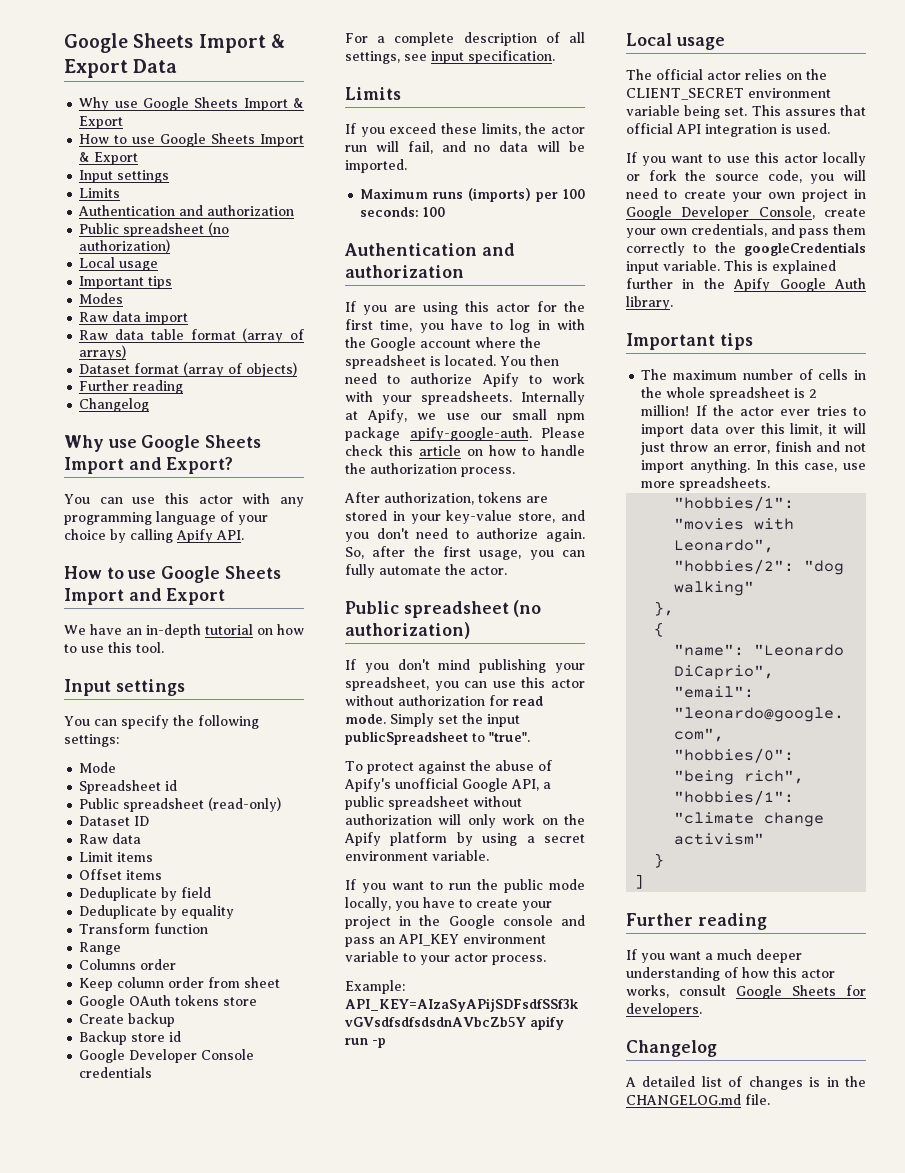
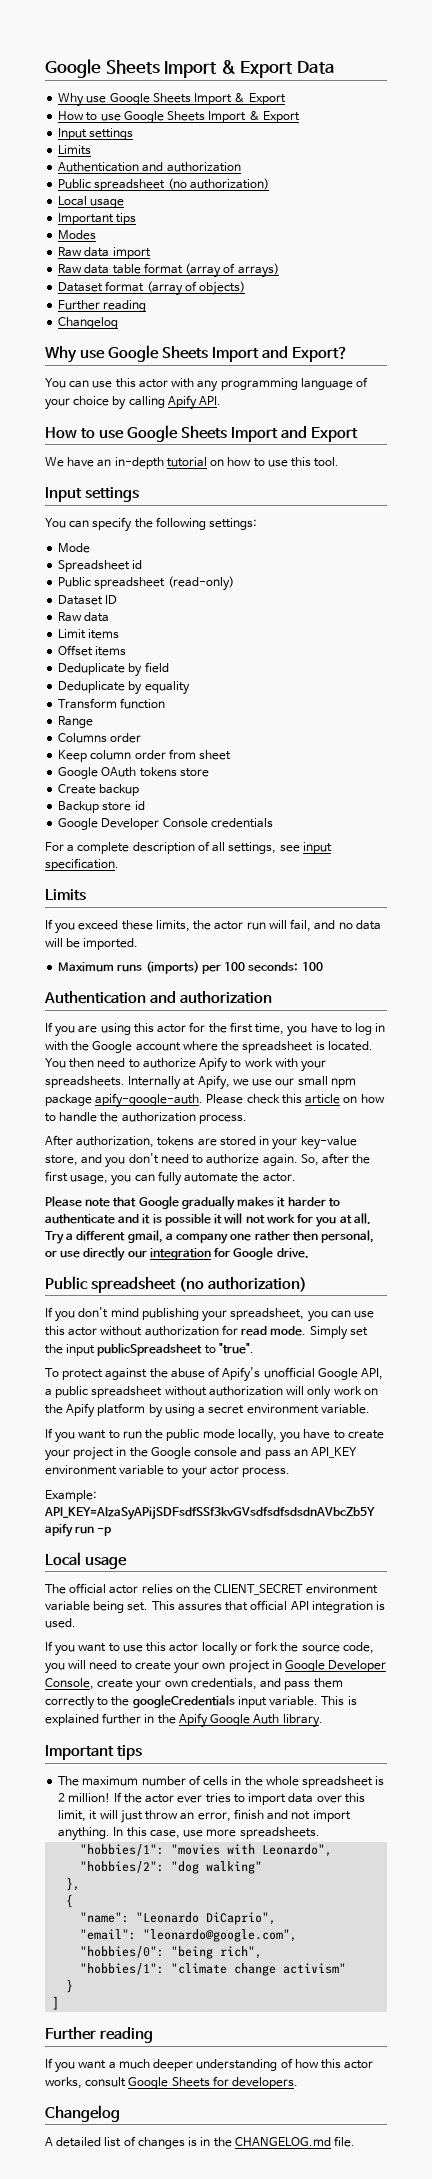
(507, 570) none -> [45,1196,340,1210] [45,1213,371,1227] [45,1230,375,1244] [45,1247,309,1261] // Please note that Google gradually makes it harder to authenticate and it is possible it will not work for you at all. Try a different gmail, a company one rather then personal, or use directly our integration for Google drive.

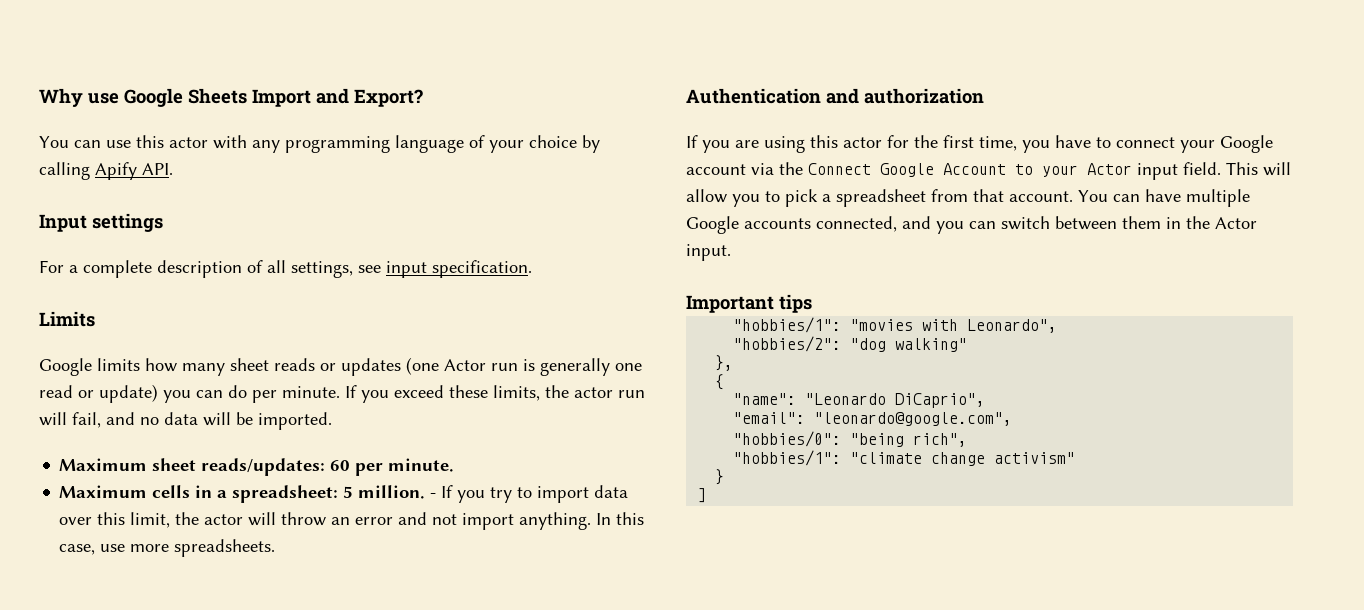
[45,59,335,78] [58,93,286,107] [58,111,300,123] [58,128,134,140] [58,145,92,155] [58,162,241,172] [58,178,269,191] [58,196,125,208] [58,213,137,225] [58,230,97,240] [58,247,151,259] [58,263,279,278] [58,281,246,296] [58,300,147,312] [58,317,119,329] Google Sheets Import & Export Data // Why use Google Sheets Import & Export // How to use Google Sheets Import & Export // Input settings // Limits // Authentication and authorization // Public spreadsheet (no authorization) // Local usage // Important tips // Modes // Raw data import // Raw data table format (array of arrays) // Dataset format (array of objects) // Further reading // Changelog // -> (39, 97) none
[45,425,359,442] [45,457,340,469] [45,487,140,502] [45,517,258,532] [58,543,91,553] [58,560,143,572] [58,576,234,591] [58,595,118,605] [58,612,110,622] [58,629,120,639] [58,645,127,656] [58,662,169,677] [58,681,190,695] [58,698,166,709] [58,716,94,728] [58,733,142,743] [58,749,232,762] [58,767,209,779] [58,784,140,796] [58,801,145,813] [58,818,273,830] How to use Google Sheets Import and Export // We have an in-depth tutorial on how to use this tool. // Input settings // You can specify the following settings: // Mode // Spreadsheet id // Public spreadsheet (read-only) // Dataset ID // Raw data // Limit items // Offset items // Deduplicate by field // Deduplicate by equality // Transform function // Range // Columns order // Keep column order from sheet // Google OAuth tokens store // Create backup // Backup store id // Google Developer Console credentials -> [39,213,163,232] Input settings
(86, 895) none -> [39,357,642,376] [39,384,340,403] Google limits how many sheet reads or updates (one Actor run is generally one read or update) you can do per minute.
[117,961,323,974] runs (imports) per 100 seconds: 100 -> [152,458,455,476] [59,485,629,503] [59,512,645,530] [59,539,276,557] sheet reads/updates: 60 per minute. // Maximum cells in a spreadsheet: 5 million. - If you try to import data over this limit, the actor will throw an error and not import anything. In this case, use more spreadsheets.
[355,1023,386,1035] [45,1041,373,1053] [45,1057,327,1072] [45,1075,356,1090] [45,1093,385,1108] [45,1112,247,1124] [45,1135,357,1150] [45,1153,371,1168] [45,1171,296,1186] [45,1196,340,1210] [45,1213,371,1227] [45,1230,375,1244] [45,1247,309,1261] [45,1276,308,1293] [45,1307,375,1322] [45,1325,368,1340] [45,1343,254,1356] [45,1367,384,1382] [45,1386,378,1400] [45,1403,370,1418] [45,1428,384,1443] [45,1447,358,1461] [45,1465,291,1479] [45,1490,97,1502] [44,1506,375,1520] [45,1524,112,1537] [45,1552,128,1569] [45,1583,378,1595] [45,1600,386,1613] [45,1618,76,1628] [45,1641,374,1656] [45,1660,387,1674] [45,1678,343,1692] [45,1695,357,1710] [45,1713,323,1728] [45,1745,143,1760] [58,1775,385,1788] [58,1792,365,1805] [58,1809,351,1823] [58,1827,320,1841] log in with the Google account where the spreadsheet is located. You then need to authorize Apify to work with your spreadsheets. Internally at Apify, we use our small npm package apify-google-auth. Please check this article on how to handle the authorization process. // After authorization, tokens are stored in your key-value store, and you don't need to authorize again. So, after the first usage, you can fully automate the actor. // Please note that Google gradually makes it harder to authenticate and it is possible it will not work for you at all. Try a different gmail, a company one rather then personal, or use directly our integration for Google drive. // Public spreadsheet (no authorization) // If you don't mind publishing your spreadsheet, you can use this actor without authorization for read mode. Simply set the input publicSpreadsheet to "true". // To protect against the abuse of Apify's unofficial Google API, a public spreadsheet without authorization will only work on the Apify platform by using a secret environment variable. // If you want to run the public mode locally, you have to create your project in the Google console and pass an API_KEY environment variable to your actor process. // Example: API_KEY=AIzaSyAPijSDFsdfSSf3kvGVsdfsdfsdsdnAVbcZb5Y apify run -p // Local usage // The official actor relies on the CLIENT_SECRET environment variable being set. This assures that official API integration is used. // If you want to use this actor locally or fork the source code, you will need to create your own project in Google Developer Console, create your own credentials, and pass them correctly to the googleCredentials input variable. This is explained further in the Apify Google Auth library. // Important tips // The maximum number of cells in the whole spreadsheet is 2 million! If the actor ever tries to import data over this limit, it will just throw an error, finish and not import anything. In this case, use more spreadsheets. -> [1116,135,1273,153] [686,162,1291,180] [686,189,1250,207] [686,216,1257,234] [686,244,731,261] [686,294,812,313] connect your Google account via the Connect Google Account to your Actor input field. This will allow you to pick a spreadsheet from that account. You can have multiple Google accounts connected, and you can switch between them in the Actor input. // Important tips
[45,2027,154,2043] [45,2058,374,2073] [45,2076,299,2089] [45,2105,120,2122] [45,2136,356,2149] // Further reading // If you want a much deeper understanding of how this actor works, consult Google Sheets for developers. // Changelog // A detailed list of changes is in the CHANGELOG.md file. -> (707, 495) none

